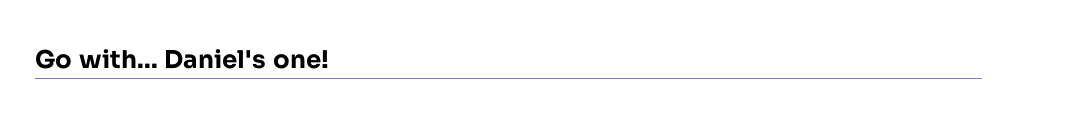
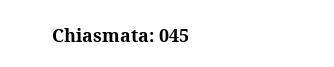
[35,49,329,69] Go with... Daniel's one! -> [52,28,189,42] Chiasmata: 045

